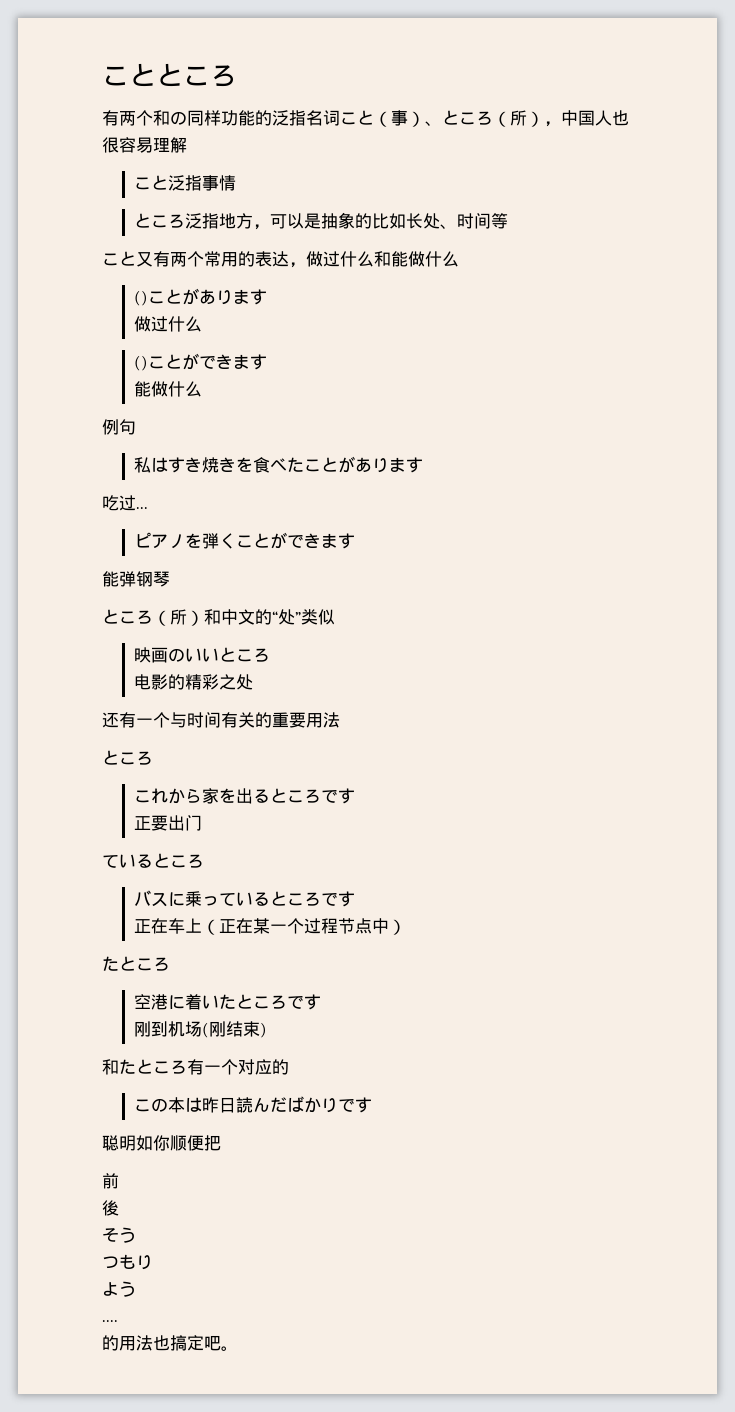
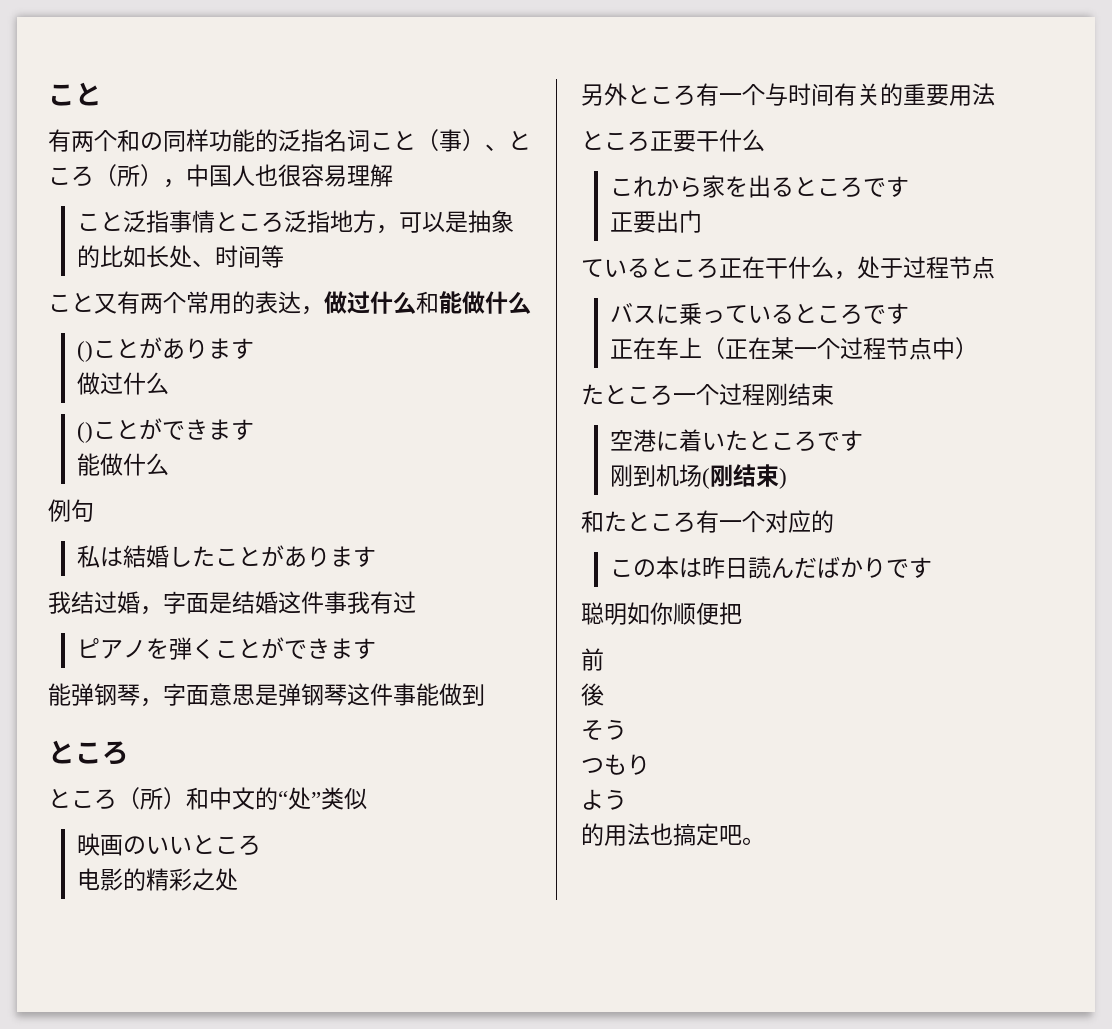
[102,63,237,87] ことところ -> [48,82,102,106] こと
(237, 183) // -> (216, 221) none
[168,457,288,473] すき焼きを食べ -> [123,545,193,568] 結婚し
[102,495,148,511] 吃过... -> [48,591,416,615] 我结过婚，字面是结婚这件事我有过
(170, 579) none -> [140,683,485,707] [48,740,129,765] ，字面意思是弹钢琴这件事能做到 // ところ
[102,712,119,728] 还 -> [581,83,696,106] 另外ところ
(153, 758) none -> [650,129,765,152] 正要干什么
(204, 861) none -> [719,256,995,280] 正在干什么，处于过程节点
(170, 964) none -> [673,383,834,406] 一个过程刚结束
[102,1320,118,1322] // .... -> (627, 799) none

